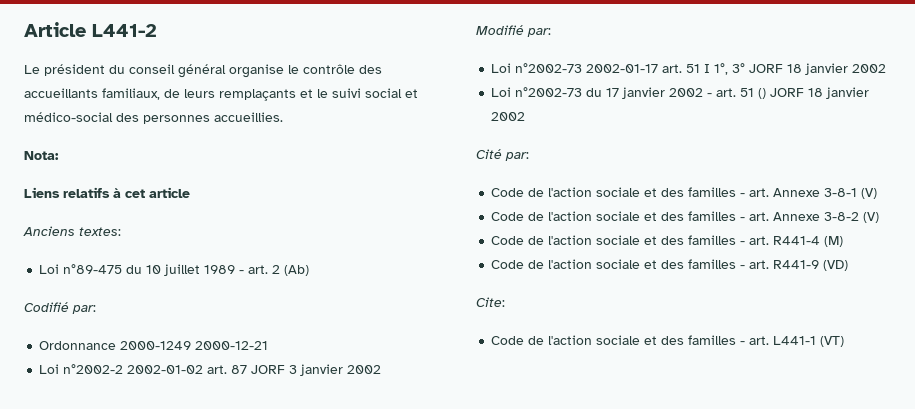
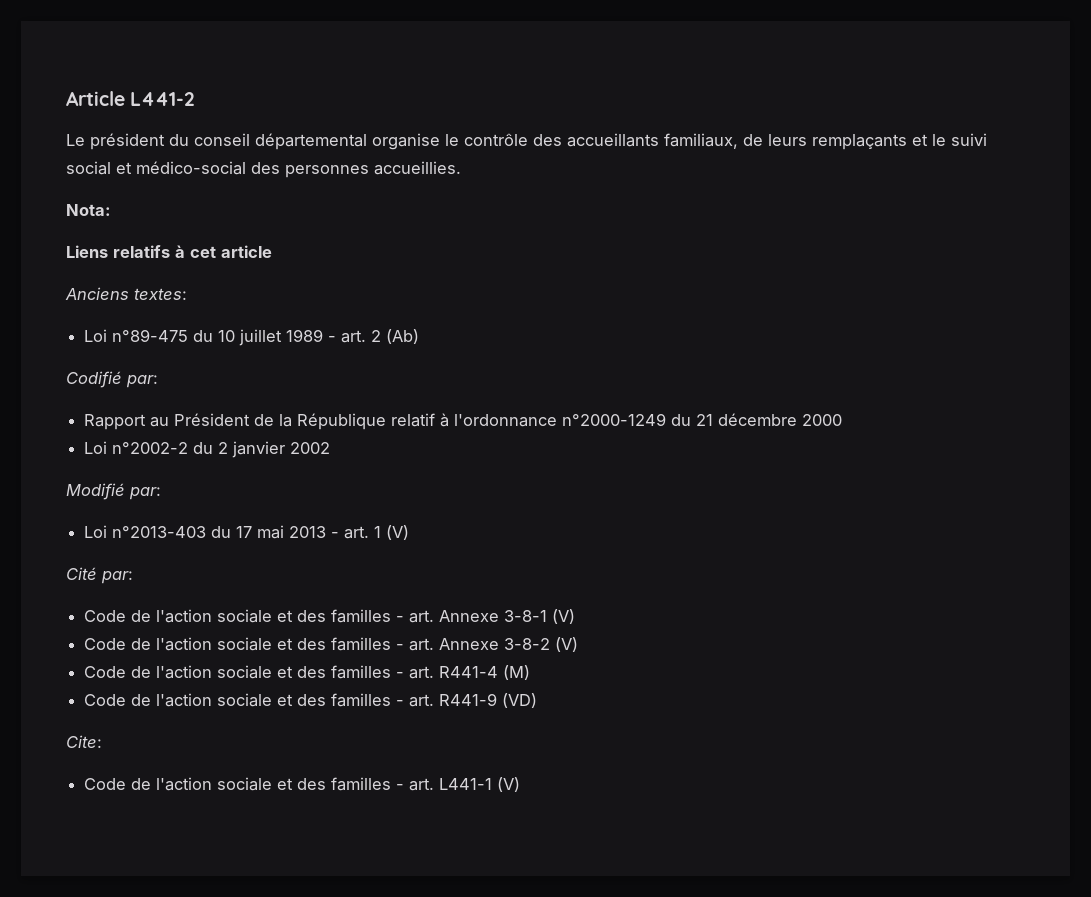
[178,64,226,78] général -> [255,133,367,150] départemental
[39,341,269,350] [39,364,298,374] Ordonnance 2000-1249 2000-12-21 // Loi n°2002-2 2002-01-02 art. 87 JORF 3 -> [84,413,843,430] [84,441,229,454] Rapport au Président de la République relatif à l'ordonnance n°2000-1249 du 21 décembre 2000 // Loi n°2002-2 du 2
[515,63,887,75] [491,87,870,99] [491,112,526,121] n°2002-73 2002-01-17 art. 51 I 1°, 3° JORF 18 janvier 2002 // Loi n°2002-73 du 17 janvier 2002 - art. 51 () JORF 18 janvier 2002 -> [112,525,410,540] n°2013-403 du 17 mai 2013 - art. 1 (V)
[820,336,845,347] (VT) -> [497,777,521,792] (V)

